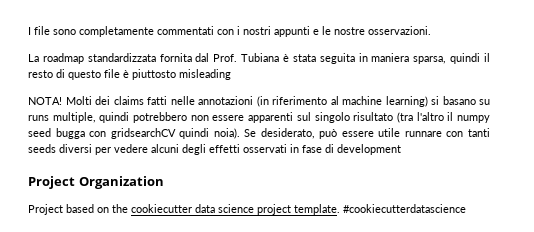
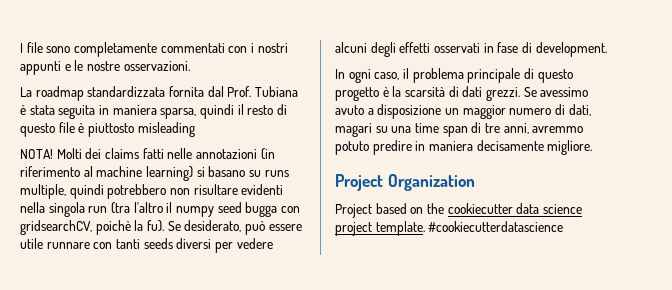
[212,112,394,123] essere apparenti sul singolo risultato -> [193,184,284,195] [20,202,108,217] risultare evidenti nella singola run
[110,128,240,139] gridsearchCV quindi noia). -> [20,220,164,235] gridsearchCV, poichè la fu).
[337,144,401,155] development -> [535,42,607,57] [335,68,573,83] [335,86,589,101] [335,104,591,119] [335,122,584,137] [335,140,593,155] development. // In ogni caso, il problema principale di questo progetto è la scarsità di dati grezzi. Se avessimo avuto a disposizione un maggior numero di dati, magari su una time span di tre anni, avremmo potuto predire in maniera decisamente migliore.

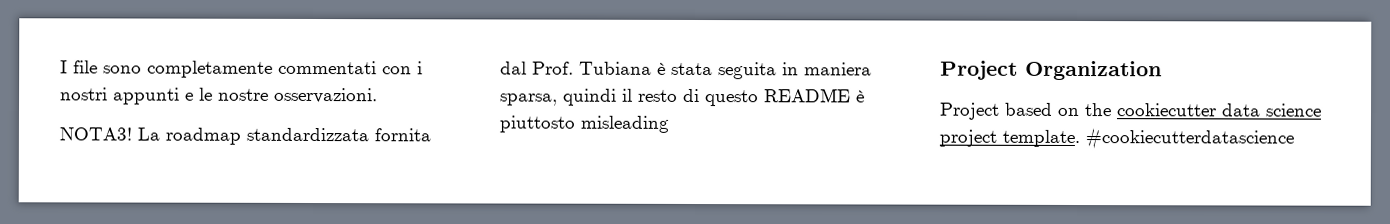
(190, 66) none -> [59,127,132,141] NOTA3!
[58,122,75,133] file -> [764,88,851,103] README
[20,148,275,160] [20,166,289,181] [20,184,284,199] [20,202,300,217] [20,220,302,235] [20,238,273,253] [335,42,607,57] [335,68,573,83] [335,86,589,101] [335,104,591,119] [335,122,584,137] [335,140,593,155] // NOTA! Molti dei claims fatti nelle annotazioni (in riferimento al machine learning) si basano su runs multiple, quindi potrebbero non risultare evidenti nella singola run (tra l'altro il numpy seed bugga con gridsearchCV, poichè la fu). Se desiderato, può essere utile runnare con tanti seeds diversi per vedere alcuni degli effetti osservati in fase di development. // In ogni caso, il problema principale di questo progetto è la scarsità di dati grezzi. Se avessimo avuto a disposizione un maggior numero di dati, magari su una time span di tre anni, avremmo potuto predire in maniera decisamente migliore. -> (669, 124) none

